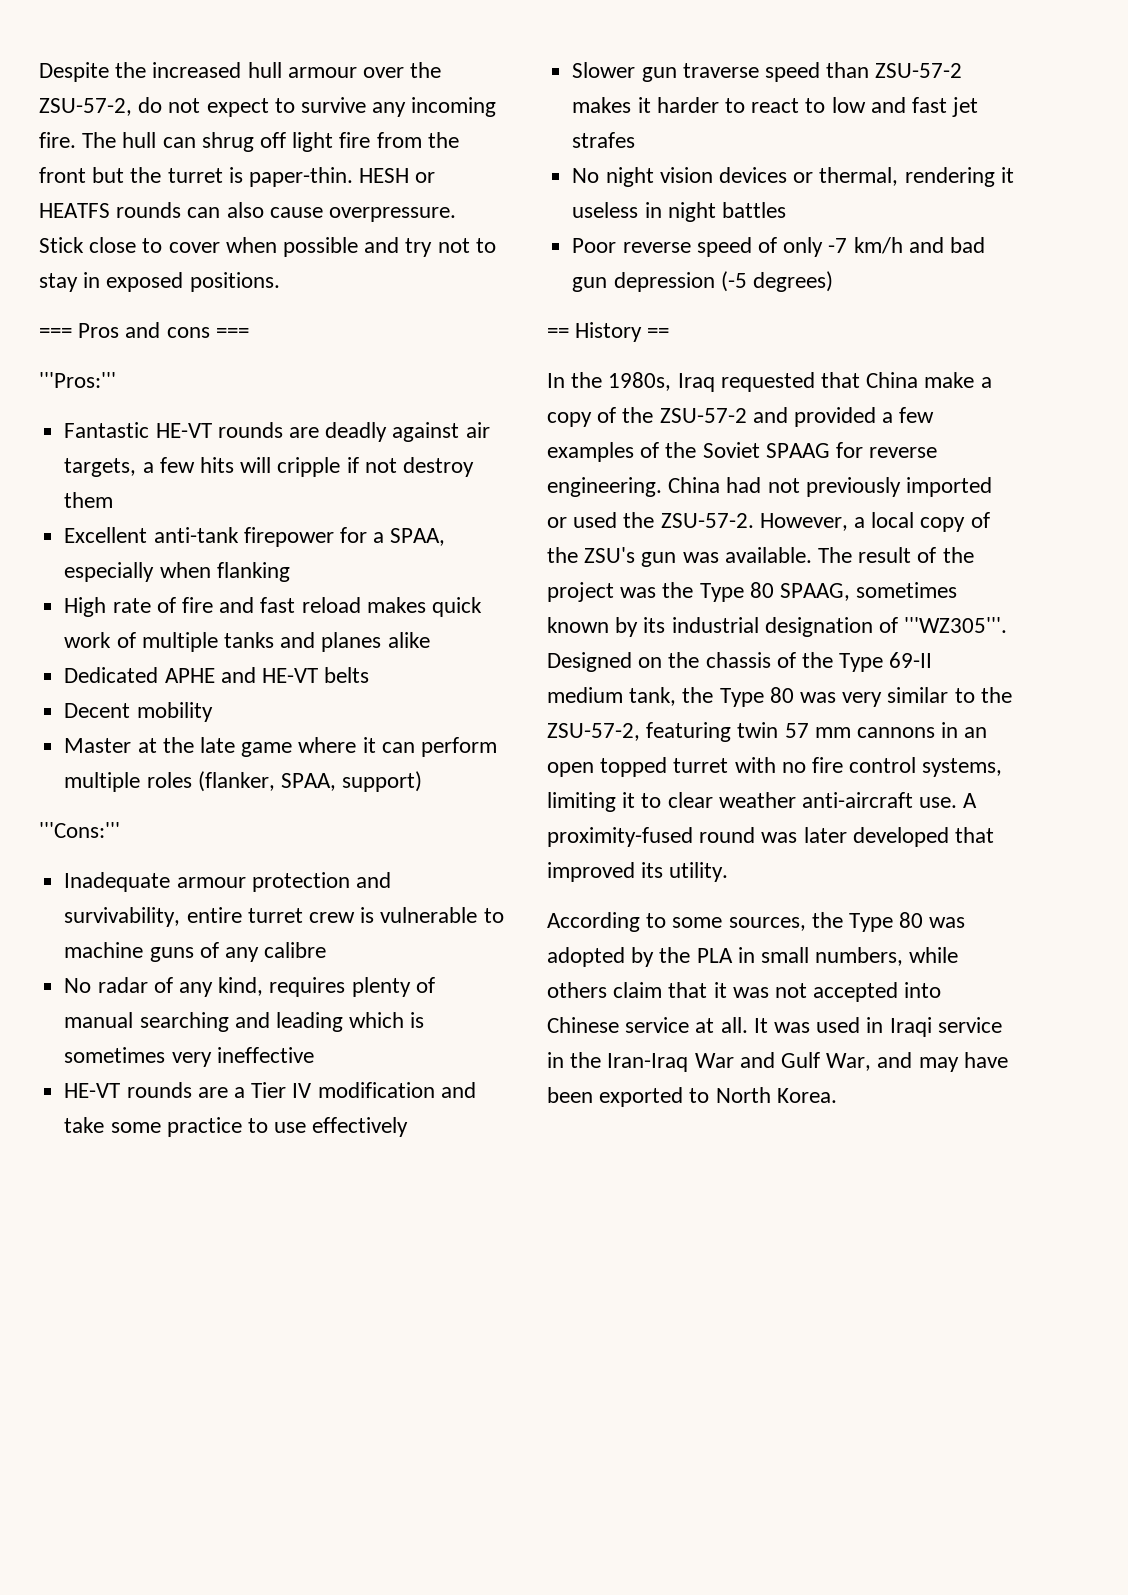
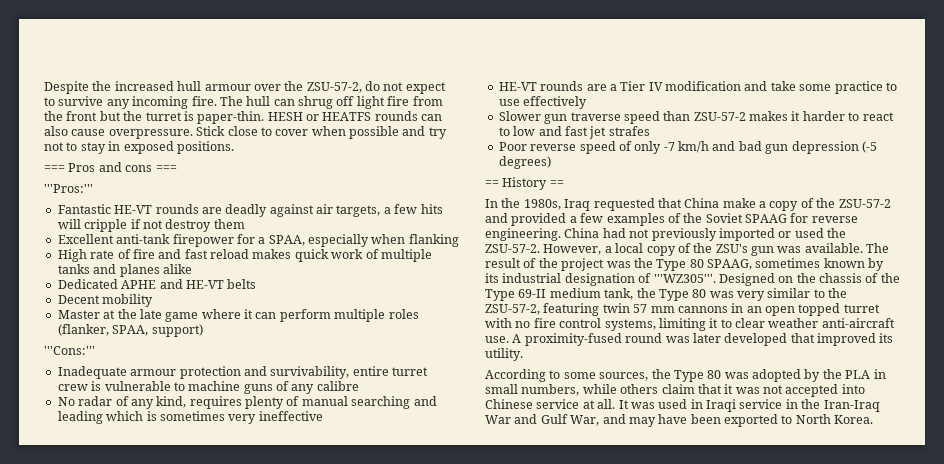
[572,167,1014,187] [572,202,786,222] // No night vision devices or thermal, rendering it useless in night battles -> (650, 131) none

